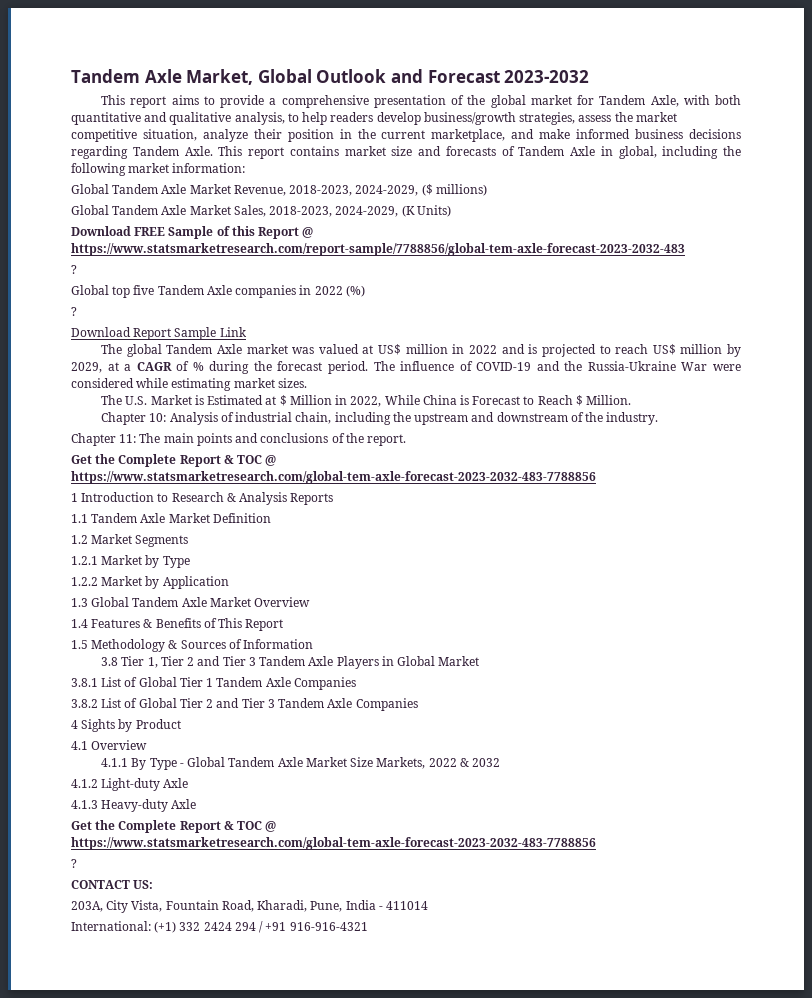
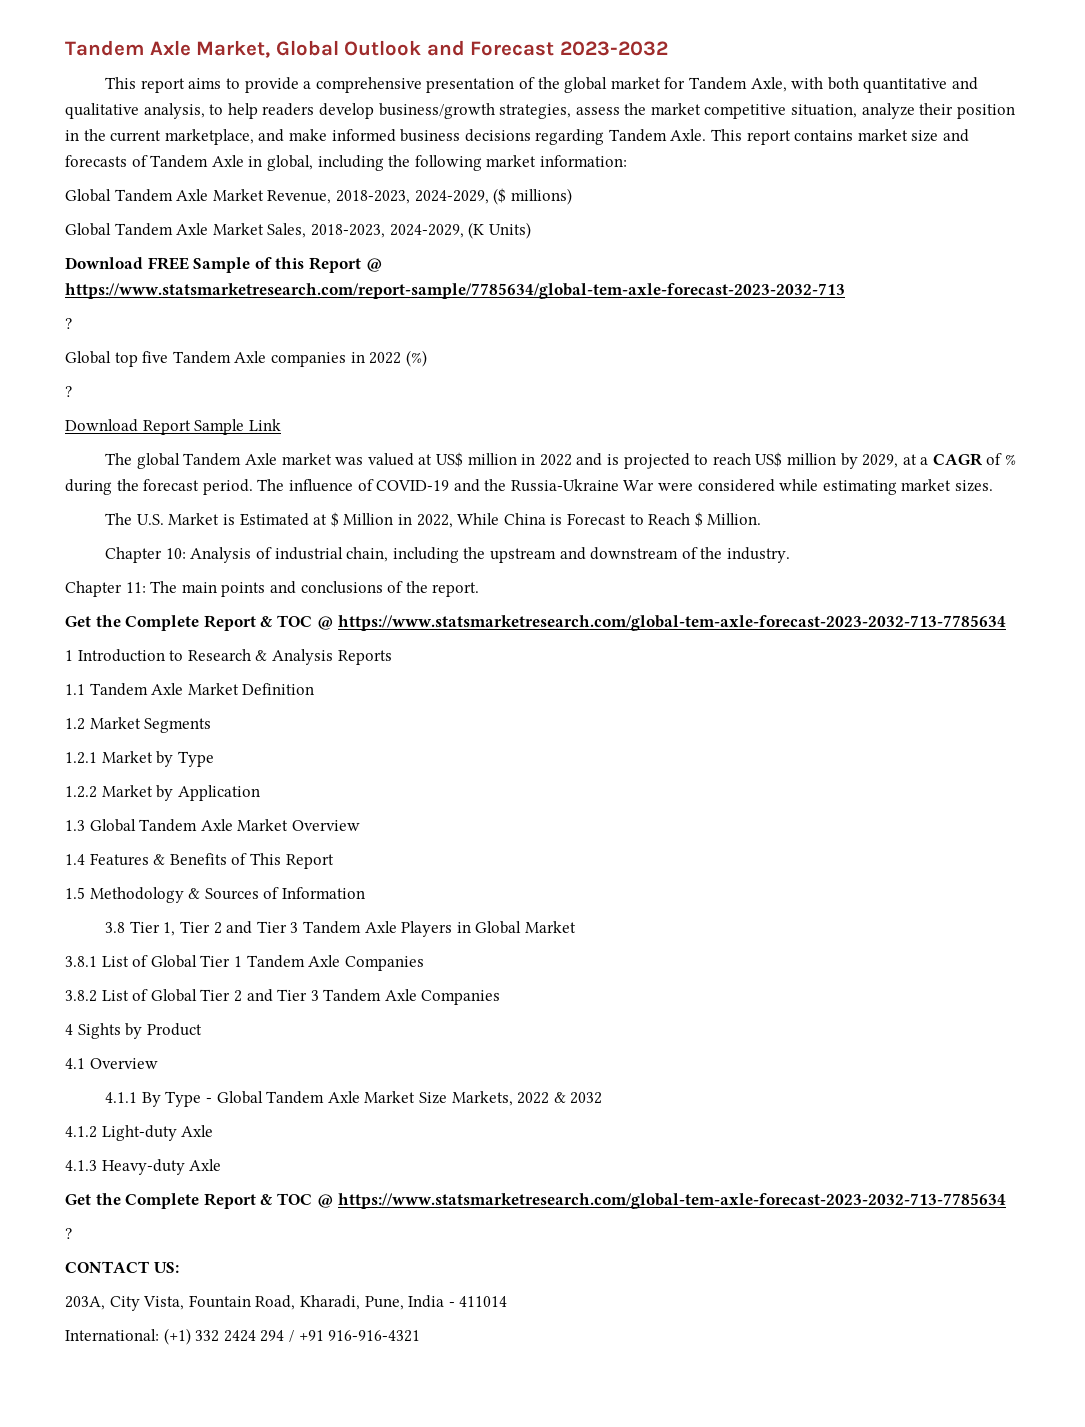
[71,243,685,256] https://www.statsmarketresearch.com/report-sample/7788856/global-tem-axle-forecast-2023-2032-483 -> [65,283,845,299] https://www.statsmarketresearch.com/report-sample/7785634/global-tem-axle-forecast-2023-2032-713
[71,471,596,484] https://www.statsmarketresearch.com/global-tem-axle-forecast-2023-2032-483-7788856 -> [338,615,1007,631] https://www.statsmarketresearch.com/global-tem-axle-forecast-2023-2032-713-7785634
[71,837,596,850] https://www.statsmarketresearch.com/global-tem-axle-forecast-2023-2032-483-7788856 -> [338,1193,1007,1209] https://www.statsmarketresearch.com/global-tem-axle-forecast-2023-2032-713-7785634

